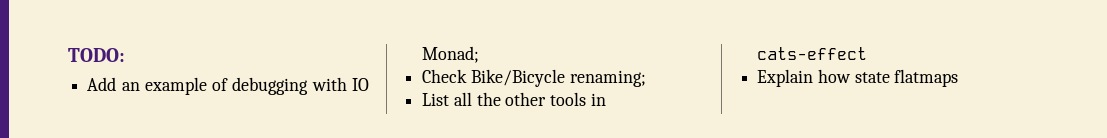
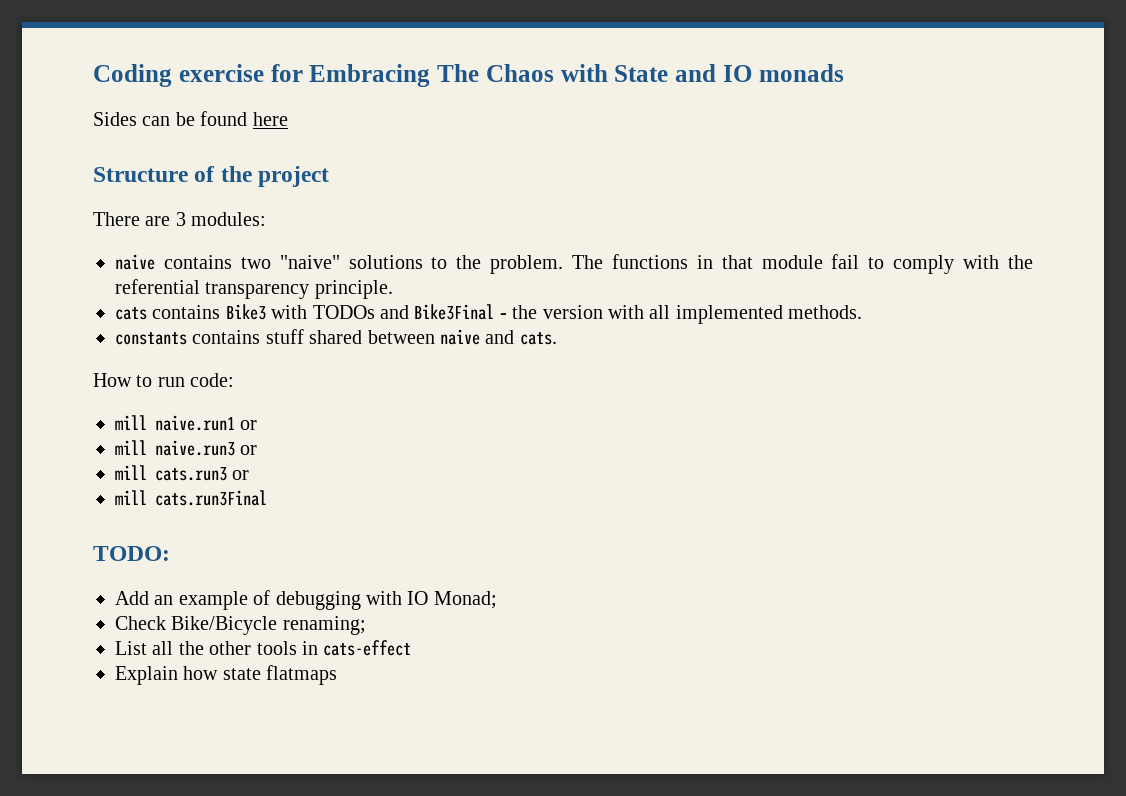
(68, 55) none -> [93,64,844,87] [93,111,288,126] [93,166,330,187] [93,212,267,226] [115,254,1033,274] [115,279,393,299] [115,304,863,324] [115,329,557,345] [93,373,235,387] [115,415,258,431] [115,440,258,456] [115,465,250,481] [115,490,267,506] Coding exercise for Embracing The Chaos with State and IO monads // Sides can be found here // Structure of the project // There are 3 modules: // naive contains two "naive" solutions to the problem. The functions in that module fail to comply with the referential transparency principle. // cats contains Bike3 with TODOs and Bike3Final - the version with all implemented methods. // constants contains stuff shared between naive and cats. // How to run code: // mill naive.run1 or // mill naive.run3 or // mill cats.run3 or // mill cats.run3Final //

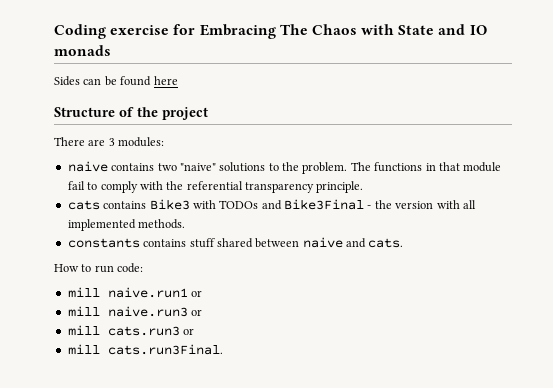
[155,490,267,506] [93,546,170,561] [115,590,497,610] [115,616,366,635] [115,640,412,656] [115,665,338,685] cats.run3Final // TODO: // Add an example of debugging with IO Monad; // Check Bike/Bicycle renaming; // List all the other tools in cats-effect // Explain how state flatmaps -> [107,344,223,355] cats.run3Final.

